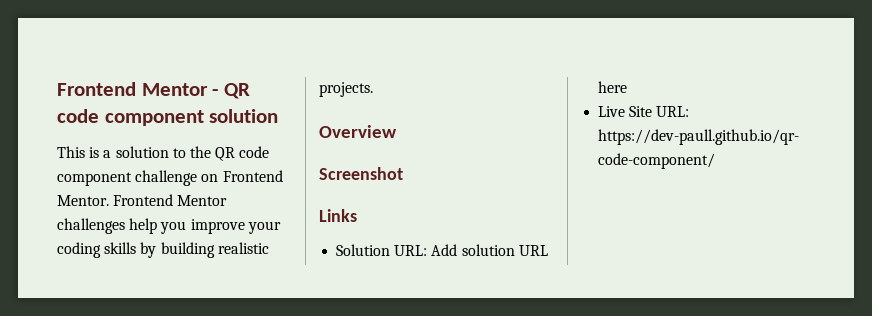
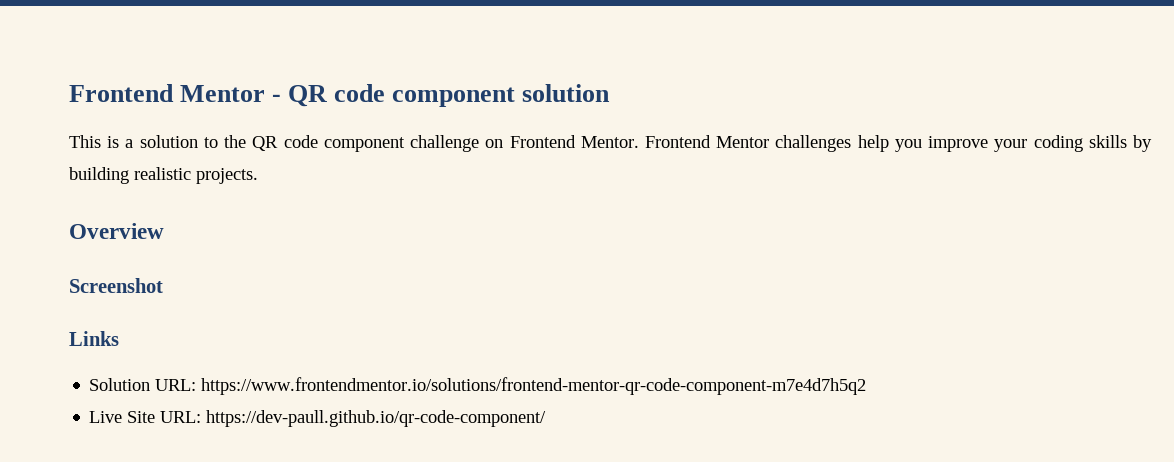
[431,244,548,256] [598,81,628,93] Add solution URL here -> [201,377,867,395] https://www.frontendmentor.io/solutions/frontend-mentor-qr-code-component-m7e4d7h5q2

